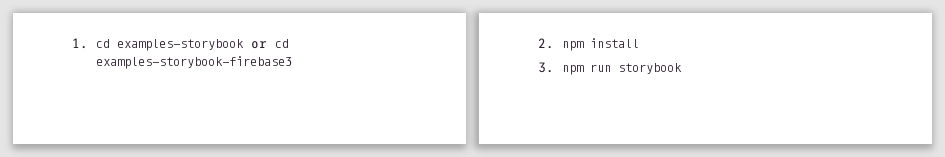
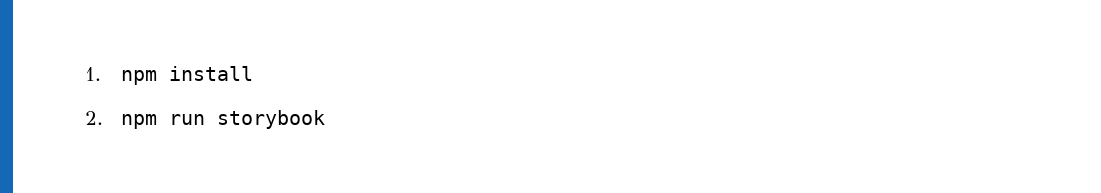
[96,39,290,51] [96,56,293,69] [538,38,554,49] cd examples-storybook or cd examples-storybook-firebase3 // 2. -> (101, 74) none
[538,62,554,73] 3. -> [85,111,103,125] 2.

